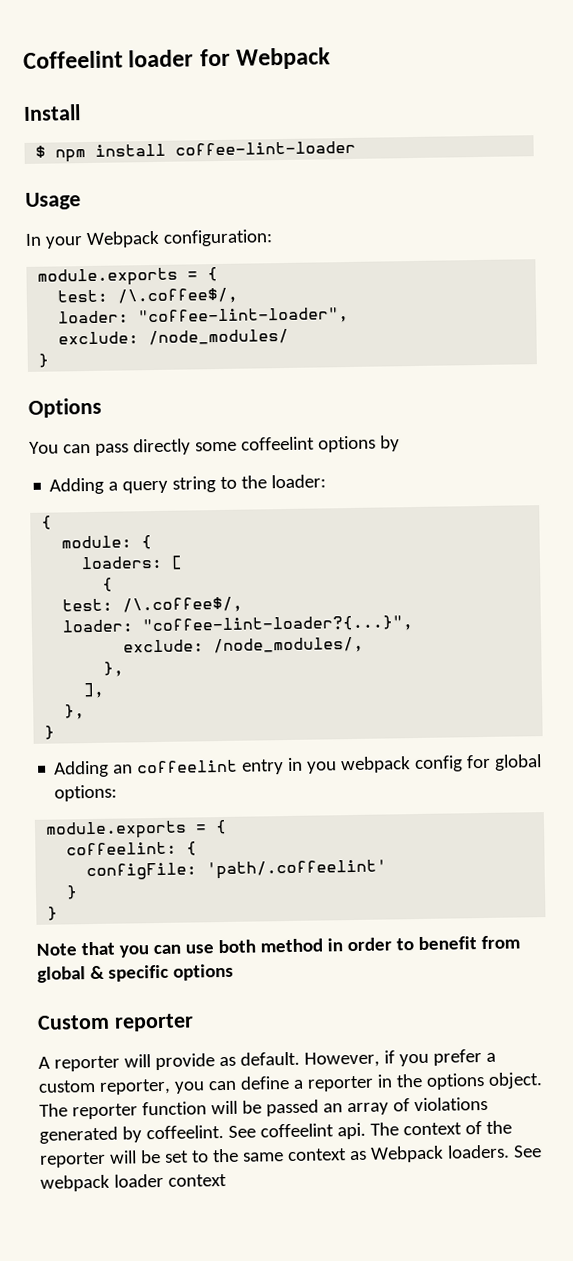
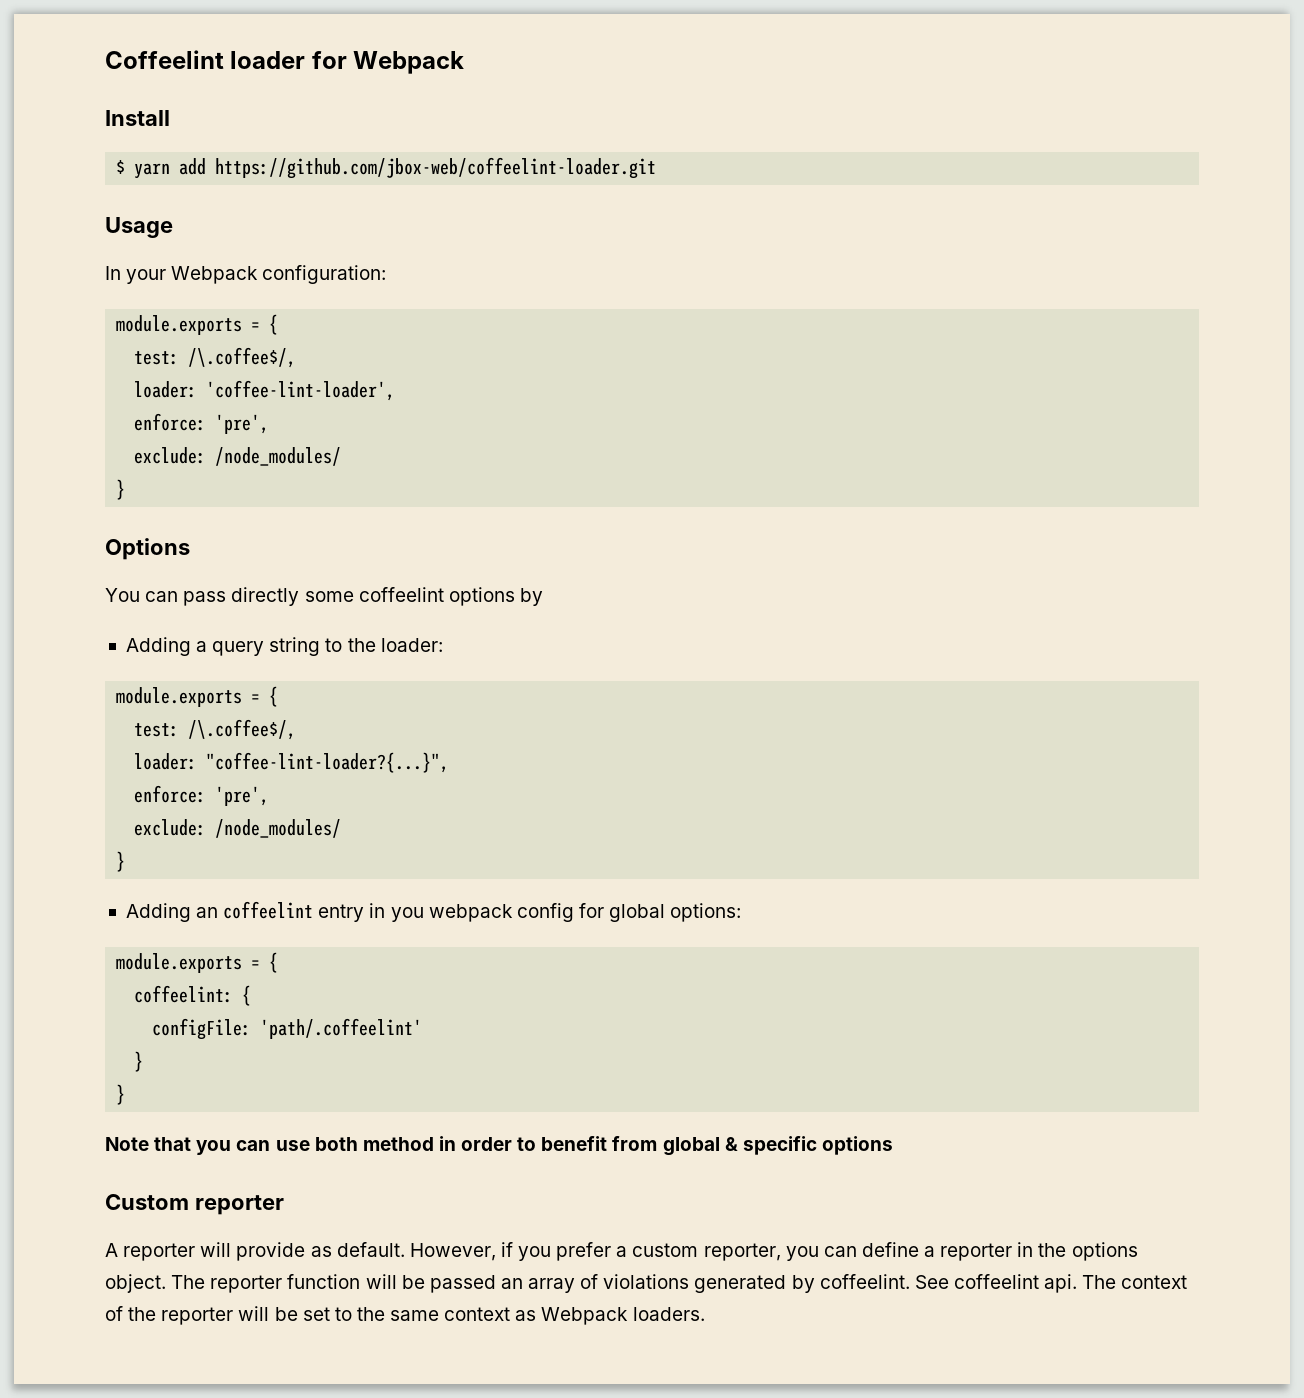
[55,140,357,163] npm install coffee-lint-loader -> [134,157,657,179] yarn add https://github.com/jbox-web/coffeelint-loader.git
[138,307,350,326] "coffee-lint-loader", -> [206,380,396,401] [134,413,270,434] 'coffee-lint-loader', // enforce: 'pre',
[41,515,53,530] [61,535,153,550] [81,555,184,570] { // module: { // loaders: [ // -> [116,687,261,707] module.exports =
[123,636,365,655] [103,661,125,677] [83,682,106,699] [64,704,86,720] // exclude: /node_modules/, // }, // ], // }, -> [134,785,270,806] [134,819,342,838] // enforce: 'pre', // exclude: /node_modules/
[512,1145,542,1158] [40,1173,227,1192] See webpack loader context -> (705, 1314) none

